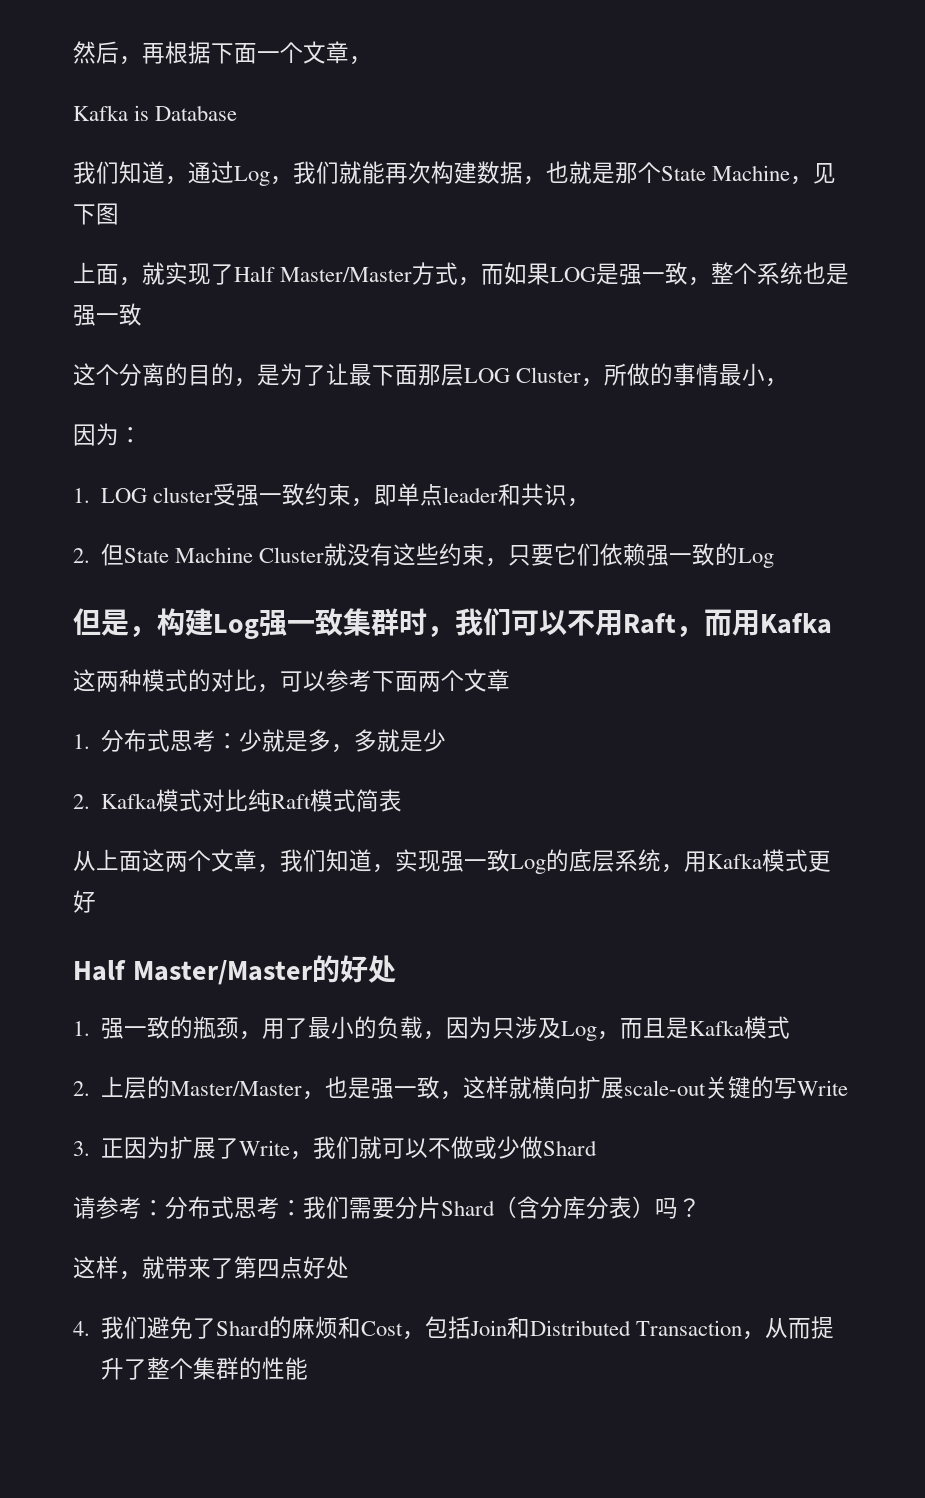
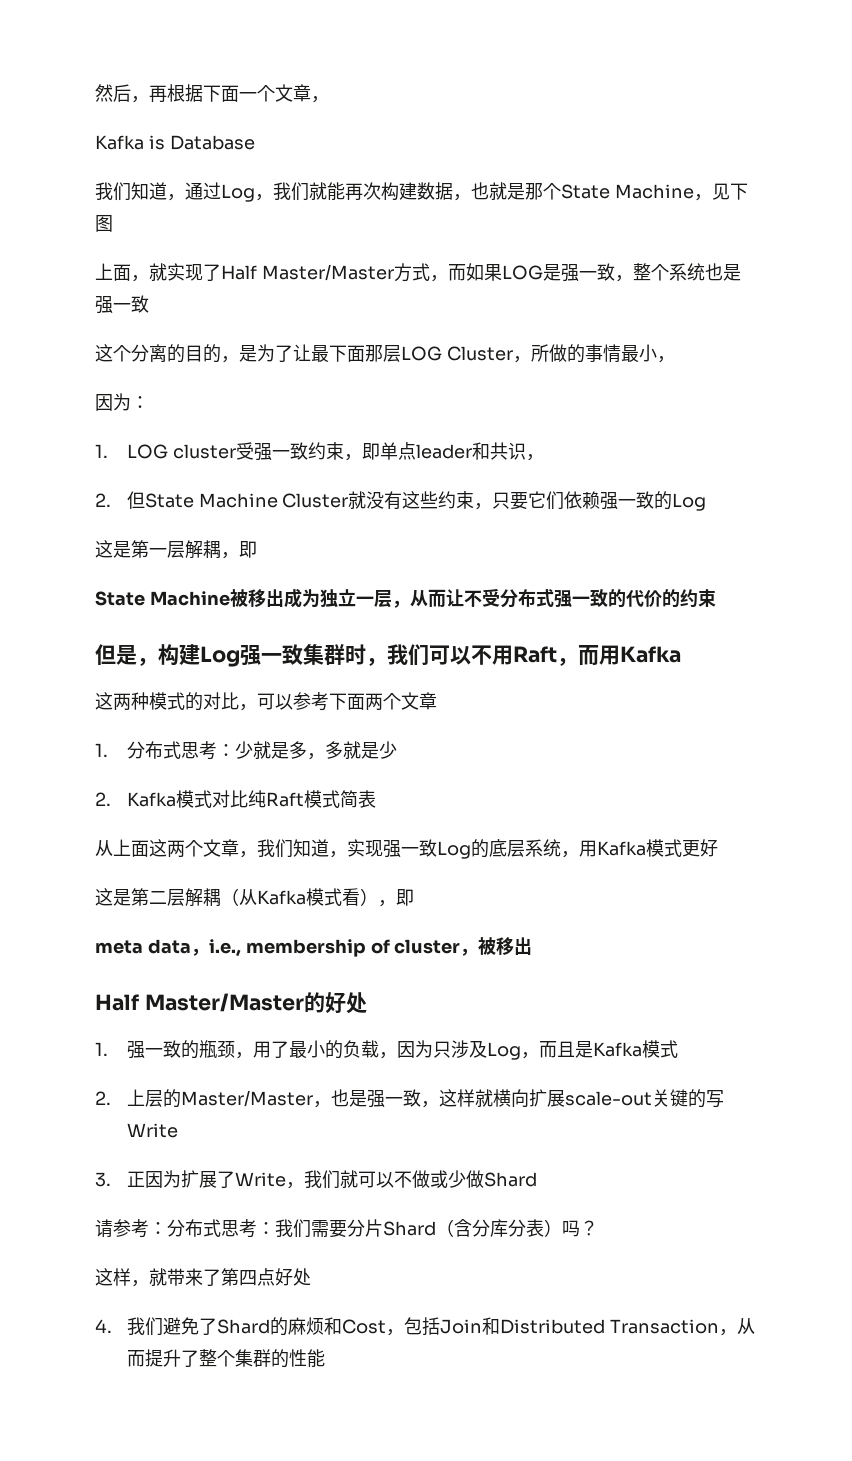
(775, 558) none -> [95,540,257,559] [95,588,716,608] // 这是第一层解耦，即 // State Machine被移出成为独立一层，从而让不受分布式强一致的代价的约束
(96, 901) none -> [95,888,414,907] [95,937,533,957] // 这是第二层解耦（从Kafka模式看），即 // meta data，i.e., membership of cluster，被移出

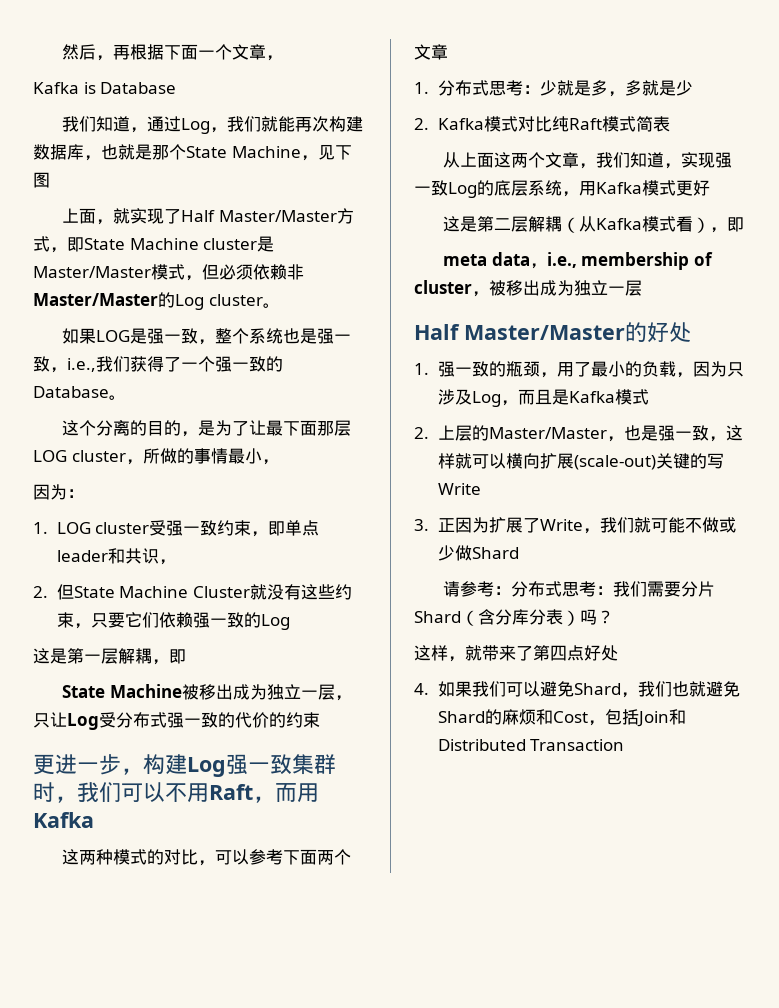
(453, 191) none -> [67,144,84,160] 库
[447,264,466,281] 而 -> [67,236,275,252] [33,264,304,281] [33,292,280,310] 即State Machine cluster是Master/Master模式，但必须依赖非Master/Master的Log cluster。 //
(149, 304) none -> [50,356,283,373] [33,386,126,400] ，i.e.,我们获得了一个强一致的Database。
[446,346,513,361] Cluster -> [71,450,126,462] cluster
[409,589,482,607] 从而让不 -> [33,712,99,730] 只让Log
[95,644,137,665] 但是 -> [33,754,121,775] 更进一步
(533, 946) none -> [540,280,642,296] 成为独立一层
(493, 1098) none -> [471,453,506,469] 可以
[564,1091,652,1106] scale-out -> [573,455,656,470] (scale-out)
[375,1172,394,1188] 以 -> [667,517,685,533] 能
[126,1317,217,1336] 我们避免了 -> [437,681,740,698] 如果我们可以避免Shard，我们也就避免
[718,1318,755,1336] [126,1349,325,1368] ，从而提升了整个集群的性能 -> (625, 745) none

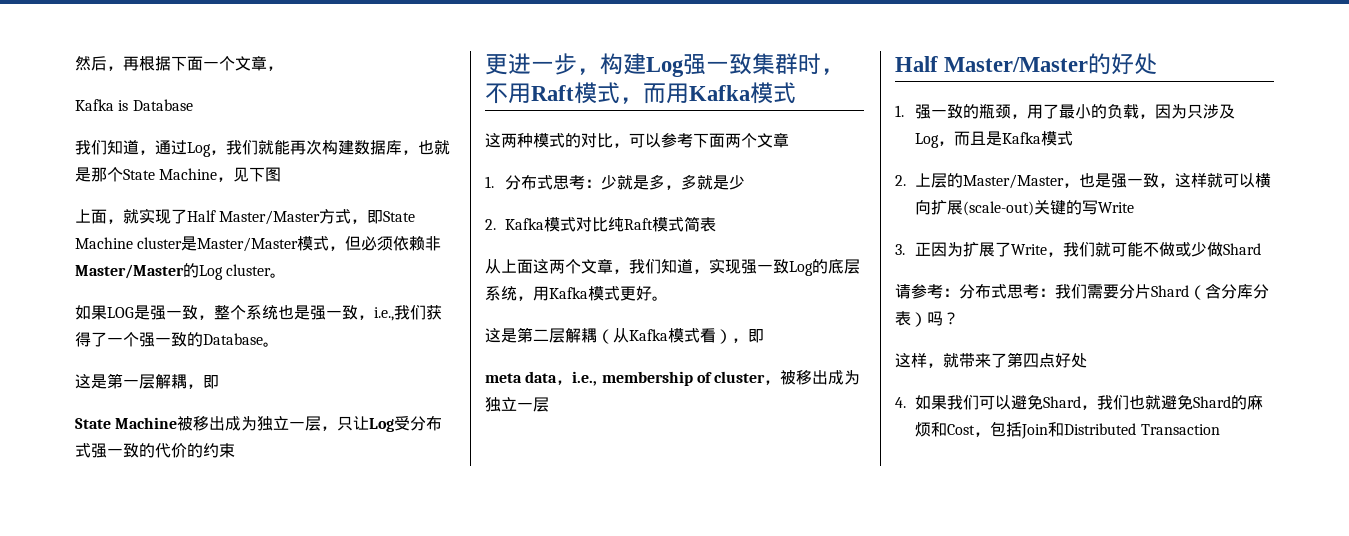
[61,420,351,437] [33,448,279,465] [33,484,84,500] [33,520,320,537] [56,548,176,565] [33,584,352,600] [56,612,290,630] // 这个分离的目的，是为了让最下面那层LOG cluster，所做的事情最小， // 因为： // 1. LOG cluster受强一致约束，即单点leader和共识， // 2.但State Machine Cluster就没有这些约束，只要它们依赖强一致的Log -> (279, 344) none
[77,782,165,802] 我们可以 -> (844, 71) none
(253, 792) none -> [574,82,620,104] 模式
(94, 820) none -> [750,82,796,104] 模式
(710, 188) none -> [652,296,668,301] 。

